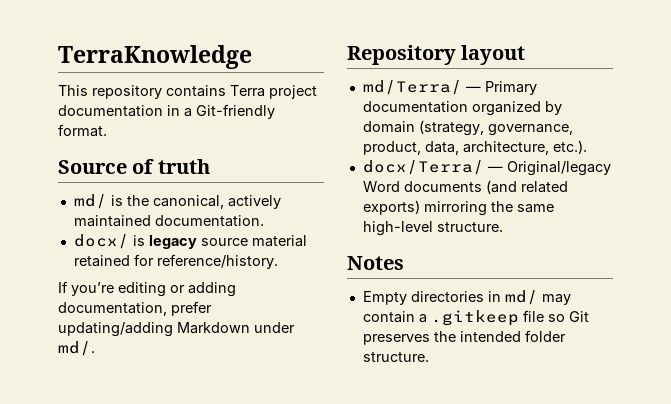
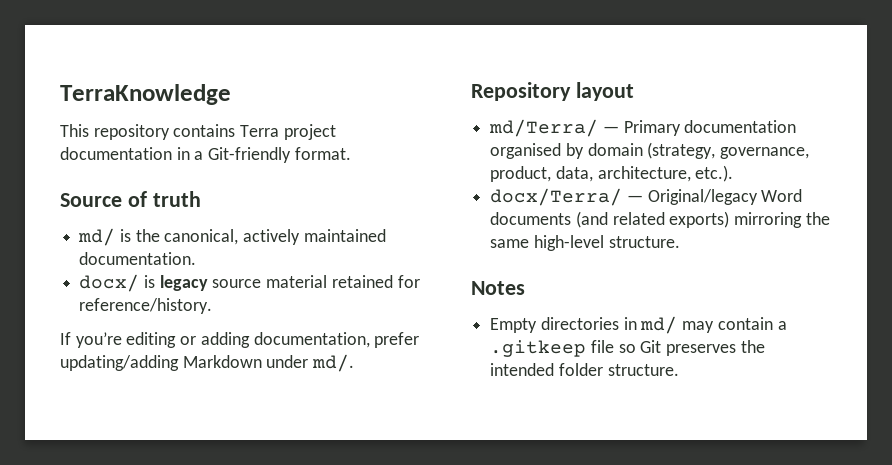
[471,101,541,116] organized -> [490,143,562,159] organised

